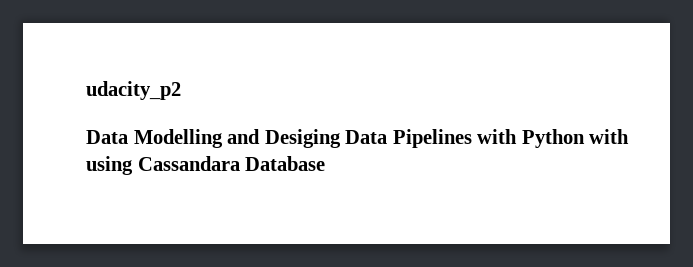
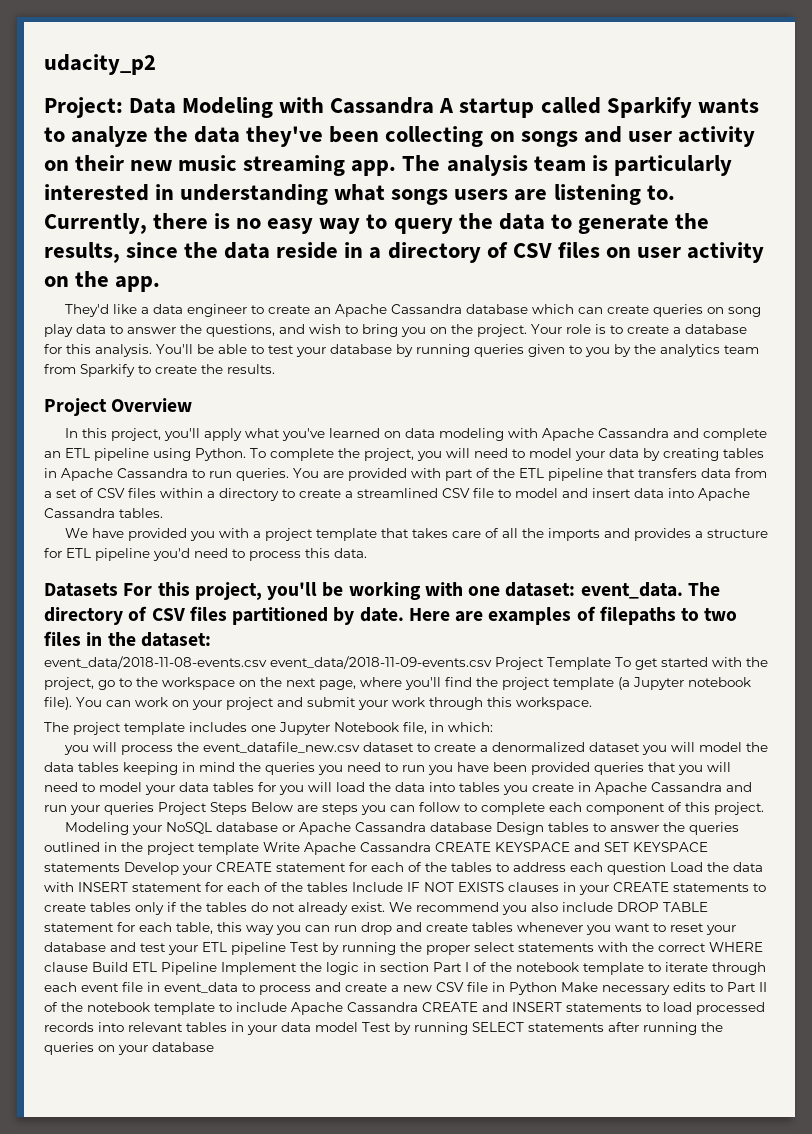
[86,129,630,148] [86,156,326,175] Data Modelling and Desiging Data Pipelines with Python with using Cassandara Database -> [44,97,759,118] [44,126,755,147] [44,155,732,176] [44,184,675,205] [44,213,709,234] [44,242,764,263] [44,271,161,292] [64,304,761,317] [44,324,747,337] [44,344,759,357] [44,364,275,377] [44,398,193,416] [64,428,767,441] [44,448,764,461] [44,468,767,481] [44,488,750,501] [44,508,163,518] [64,528,768,541] [44,548,367,561] [44,582,720,600] [44,606,738,625] [44,631,211,647] [44,656,768,670] [44,677,751,690] [44,697,592,710] [44,722,493,735] [63,742,768,755] [44,762,731,775] [44,782,752,795] [44,802,764,815] [64,822,739,835] [44,842,708,855] [44,862,763,875] [44,882,766,895] [44,902,708,915] [44,922,736,935] [44,942,763,955] [44,962,766,975] [44,982,767,995] [44,1002,765,1015] [44,1022,723,1035] [44,1042,214,1055] Project: Data Modeling with Cassandra A startup called Sparkify wants to analyze the data they've been collecting on songs and user activity on their new music streaming app. The analysis team is particularly interested in understanding what songs users are listening to. Currently, there is no easy way to query the data to generate the results, since the data reside in a directory of CSV files on user activity on the app. // They'd like a data engineer to create an Apache Cassandra database which can create queries on song play data to answer the questions, and wish to bring you on the project. Your role is to create a database for this analysis. You'll be able to test your database by running queries given to you by the analytics team from Sparkify to create the results. // Project Overview // In this project, you'll apply what you've learned on data modeling with Apache Cassandra and complete an ETL pipeline using Python. To complete the project, you will need to model your data by creating tables in Apache Cassandra to run queries. You are provided with part of the ETL pipeline that transfers data from a set of CSV files within a directory to create a streamlined CSV file to model and insert data into Apache Cassandra tables. // We have provided you with a project template that takes care of all the imports and provides a structure for ETL pipeline you'd need to process this data. // Datasets For this project, you'll be working with one dataset: event_data. The directory of CSV files partitioned by date. Here are examples of filepaths to two files in the dataset: // event_data/2018-11-08-events.csv event_data/2018-11-09-events.csv Project Template To get started with the project, go to the workspace on the next page, where you'll find the project template (a Jupyter notebook file). You can work on your project and submit your work through this workspace. // The project template includes one Jupyter Notebook file, in which: // you will process the event_datafile_new.csv dataset to create a denormalized dataset you will model the data tables keeping in mind the queries you need to run you have been provided queries that you will need to model your data tables for you will load the data into tables you create in Apache Cassandra and run your queries Project Steps Below are steps you can follow to complete each component of this project. // Modeling your NoSQL database or Apache Cassandra database Design tables to answer the queries outlined in the project template Write Apache Cassandra CREATE KEYSPACE and SET KEYSPACE statements Develop your CREATE statement for each of the tables to address each question Load the data with INSERT statement for each of the tables Include IF NOT EXISTS clauses in your CREATE statements to create tables only if the tables do not already exist. We recommend you also include DROP TABLE statement for each table, this way you can run drop and create tables whenever you want to reset your database and test your ETL pipeline Test by running the proper select statements with the correct WHERE clause Build ETL Pipeline Implement the logic in section Part I of the notebook template to iterate through each event file in event_data to process and create a new CSV file in Python Make necessary edits to Part II of the notebook template to include Apache Cassandra CREATE and INSERT statements to load processed records into relevant tables in your data model Test by running SELECT statements after running the queries on your database

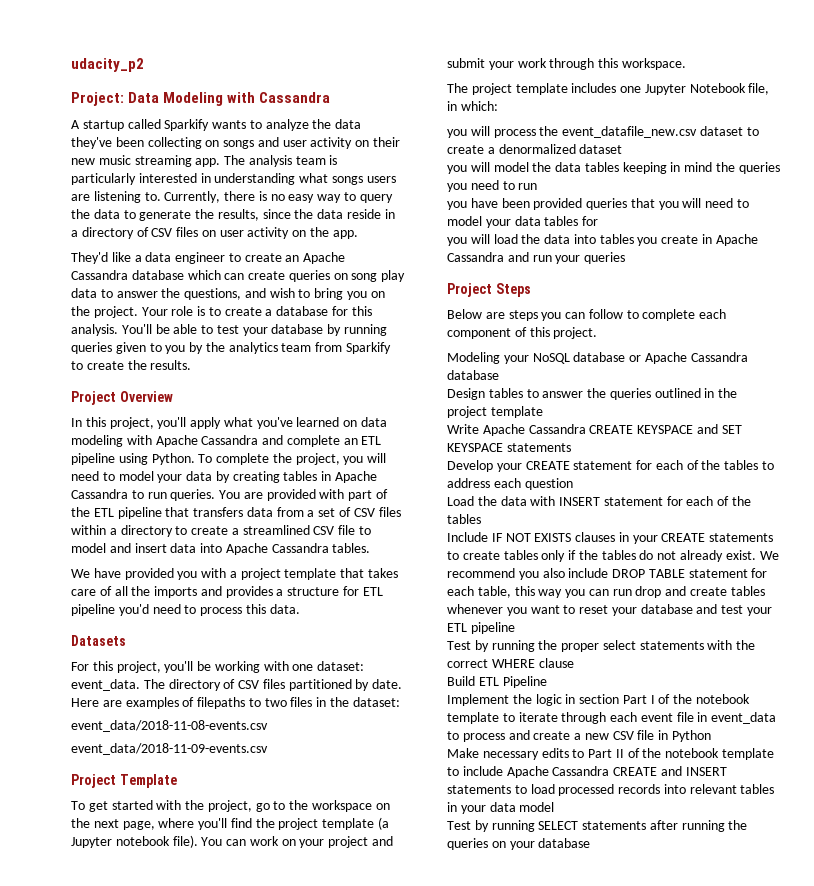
(435, 105) none -> (331, 97) //
(118, 590) none -> (126, 640) //
(267, 662) none -> (268, 726) //
(492, 662) none -> (268, 749) //
(611, 663) none -> (177, 781) //
(640, 747) none -> (623, 149) //
(425, 768) none -> (538, 186) //
(276, 787) none -> (599, 221) //
(154, 808) none -> (626, 258) //
(247, 808) none -> (531, 290) //
(492, 827) none -> (499, 375) //
(259, 848) none -> (543, 412) //
(120, 867) none -> (571, 447) //
(666, 868) none -> (573, 484) //
(348, 887) none -> (481, 519) //
(286, 948) none -> (515, 628) //
(88, 967) none -> (574, 663) //
(217, 968) none -> (547, 682) //
(557, 988) none -> (712, 736) //
(358, 1027) none -> (555, 807) //

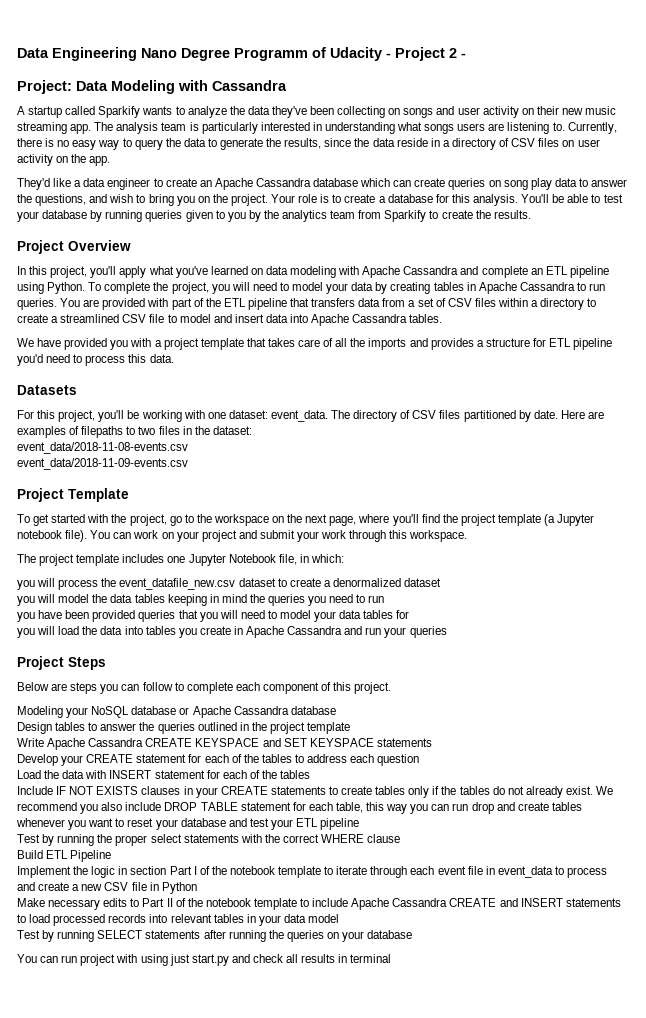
[71,58,144,72] udacity_p2 -> [17,47,466,61] Data Engineering Nano Degree Programm of Udacity - Project 2 -
(591, 843) none -> [17,954,392,966] // You can run project with using just start.py and check all results in terminal

